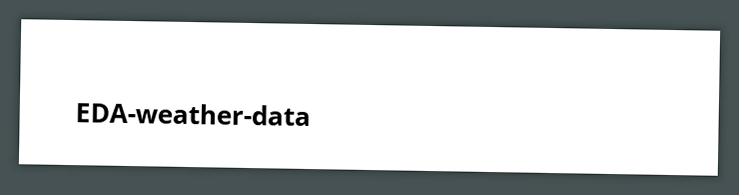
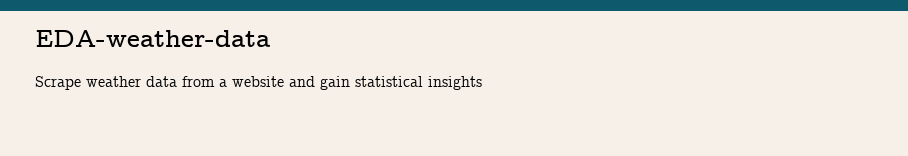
(311, 114) none -> [35,76,482,90] // Scrape weather data from a website and gain statistical insights

